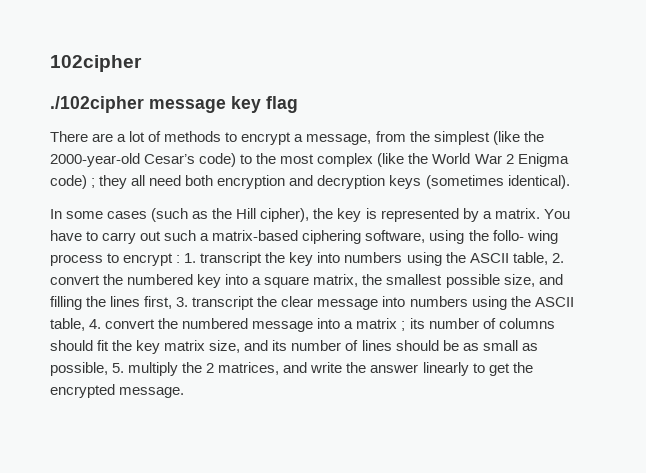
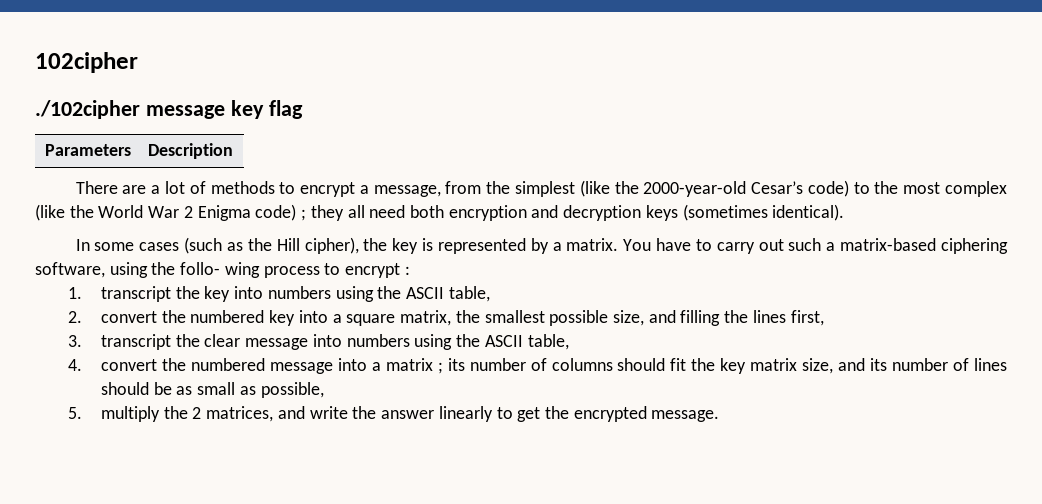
(298, 104) none -> [45,144,132,156] [147,143,233,159] // Parameters | Description
(181, 259) none -> (410, 270) //
(548, 258) none -> (490, 294) //
(173, 302) none -> (824, 318) //
(85, 324) none -> (569, 342) //
(108, 369) none -> (324, 390) //

